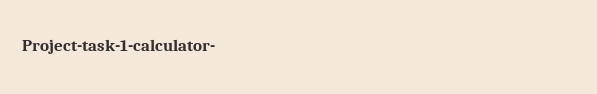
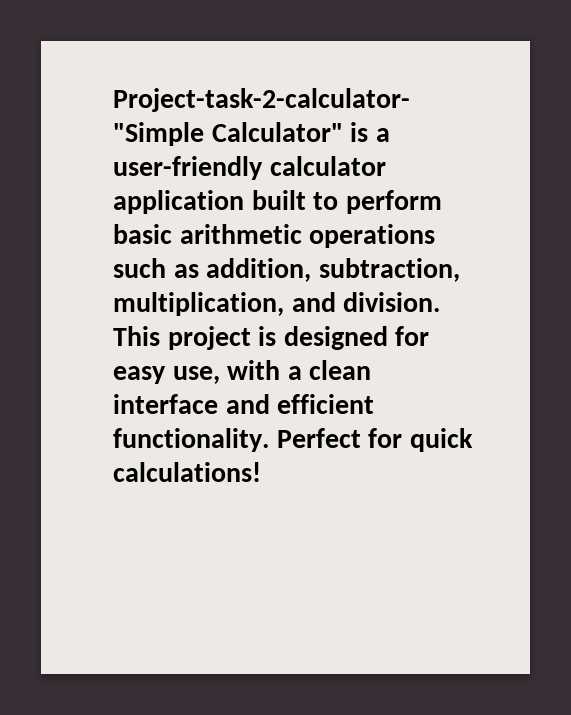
[22,39,215,54] Project-task-1-calculator- -> [113,88,410,112] [113,122,390,146] [113,156,386,180] [113,190,442,214] [113,224,436,248] [113,258,460,282] [113,292,441,316] [113,326,430,350] [113,360,372,384] [113,394,375,414] [113,428,473,452] [113,462,261,482] Project-task-2-calculator- "Simple Calculator" is a user-friendly calculator application built to perform basic arithmetic operations such as addition, subtraction, multiplication, and division. This project is designed for easy use, with a clean interface and efficient functionality. Perfect for quick calculations!

